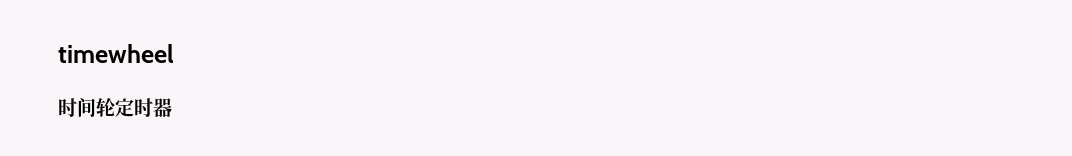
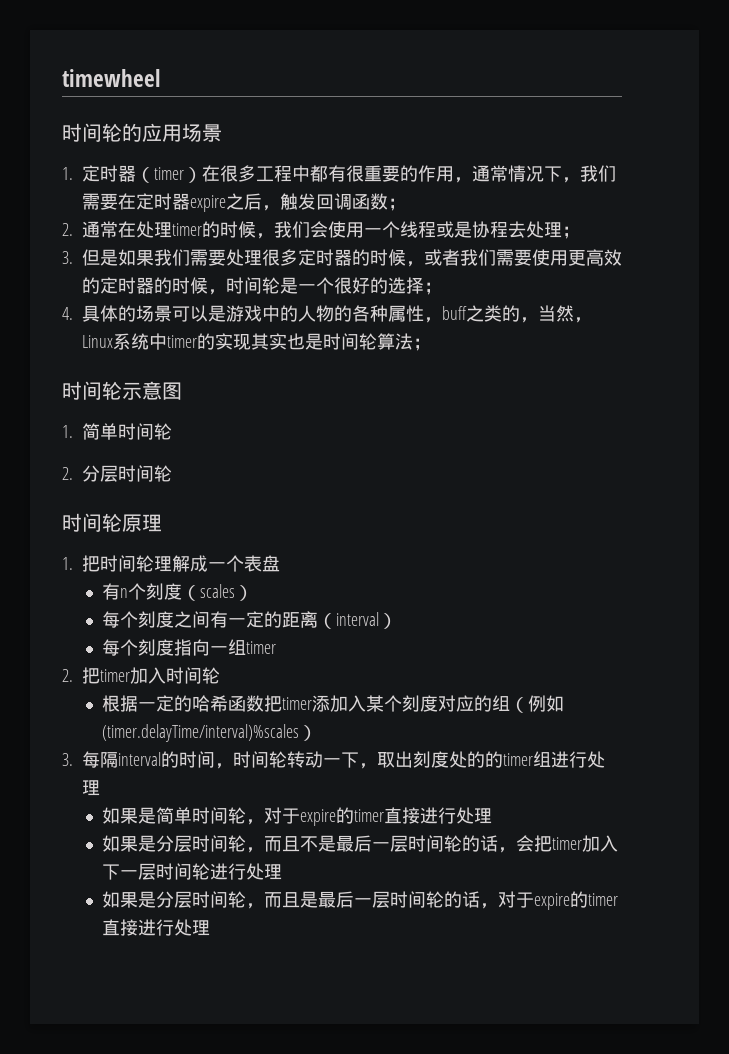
[115,98,172,117] 定时器 -> [122,123,222,142] [62,165,616,183] [82,193,406,212] [62,221,580,239] [62,249,622,267] [82,277,442,295] [62,305,592,323] [82,333,431,351] [62,381,182,400] [62,423,172,440] [62,465,172,482] [62,513,162,532] [62,555,280,572] [101,583,253,601] [101,611,397,629] [101,639,276,656] [62,667,220,684] [101,695,564,713] [101,724,317,742] [62,751,605,769] [82,780,100,796] [101,807,492,826] [101,835,618,853] [101,863,282,880] [101,891,618,910] [101,919,210,936] 的应用场景 // 1.定时器（timer）在很多工程中都有很重要的作用，通常情况下，我们需要在定时器expire之后，触发回调函数； // 2.通常在处理timer的时候，我们会使用一个线程或是协程去处理； // 3.但是如果我们需要处理很多定时器的时候，或者我们需要使用更高效的定时器的时候，时间轮是一个很好的选择； // 4.具体的场景可以是游戏中的人物的各种属性，buff之类的，当然，Linux系统中timer的实现其实也是时间轮算法； // 时间轮示意图 // 1.简单时间轮 // 2.分层时间轮 // 时间轮原理 // 1.把时间轮理解成一个表盘 // 有n个刻度（scales） // 每个刻度之间有一定的距离（interval） // 每个刻度指向一组timer // 2.把timer加入时间轮 // 根据一定的哈希函数把timer添加入某个刻度对应的组（例如(timer.delayTime/interval)%scales） // 3.每隔interval的时间，时间轮转动一下，取出刻度处的的timer组进行处理 // 如果是简单时间轮，对于expire的timer直接进行处理 // 如果是分层时间轮，而且不是最后一层时间轮的话，会把timer加入下一层时间轮进行处理 // 如果是分层时间轮，而且是最后一层时间轮的话，对于expire的timer直接进行处理

